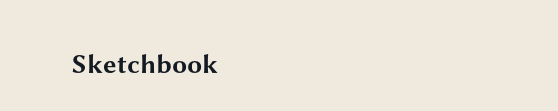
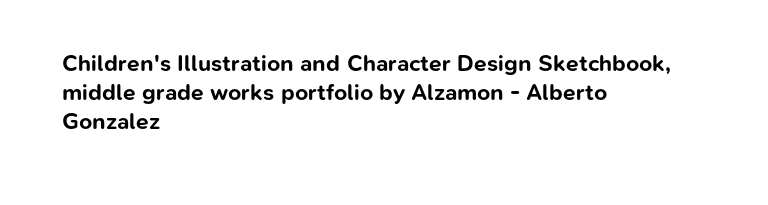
[72,54,218,74] Sketchbook -> [62,54,672,75] [62,83,608,104] [62,113,160,130] Children's Illustration and Character Design Sketchbook, middle grade works portfolio by Alzamon - Alberto Gonzalez

